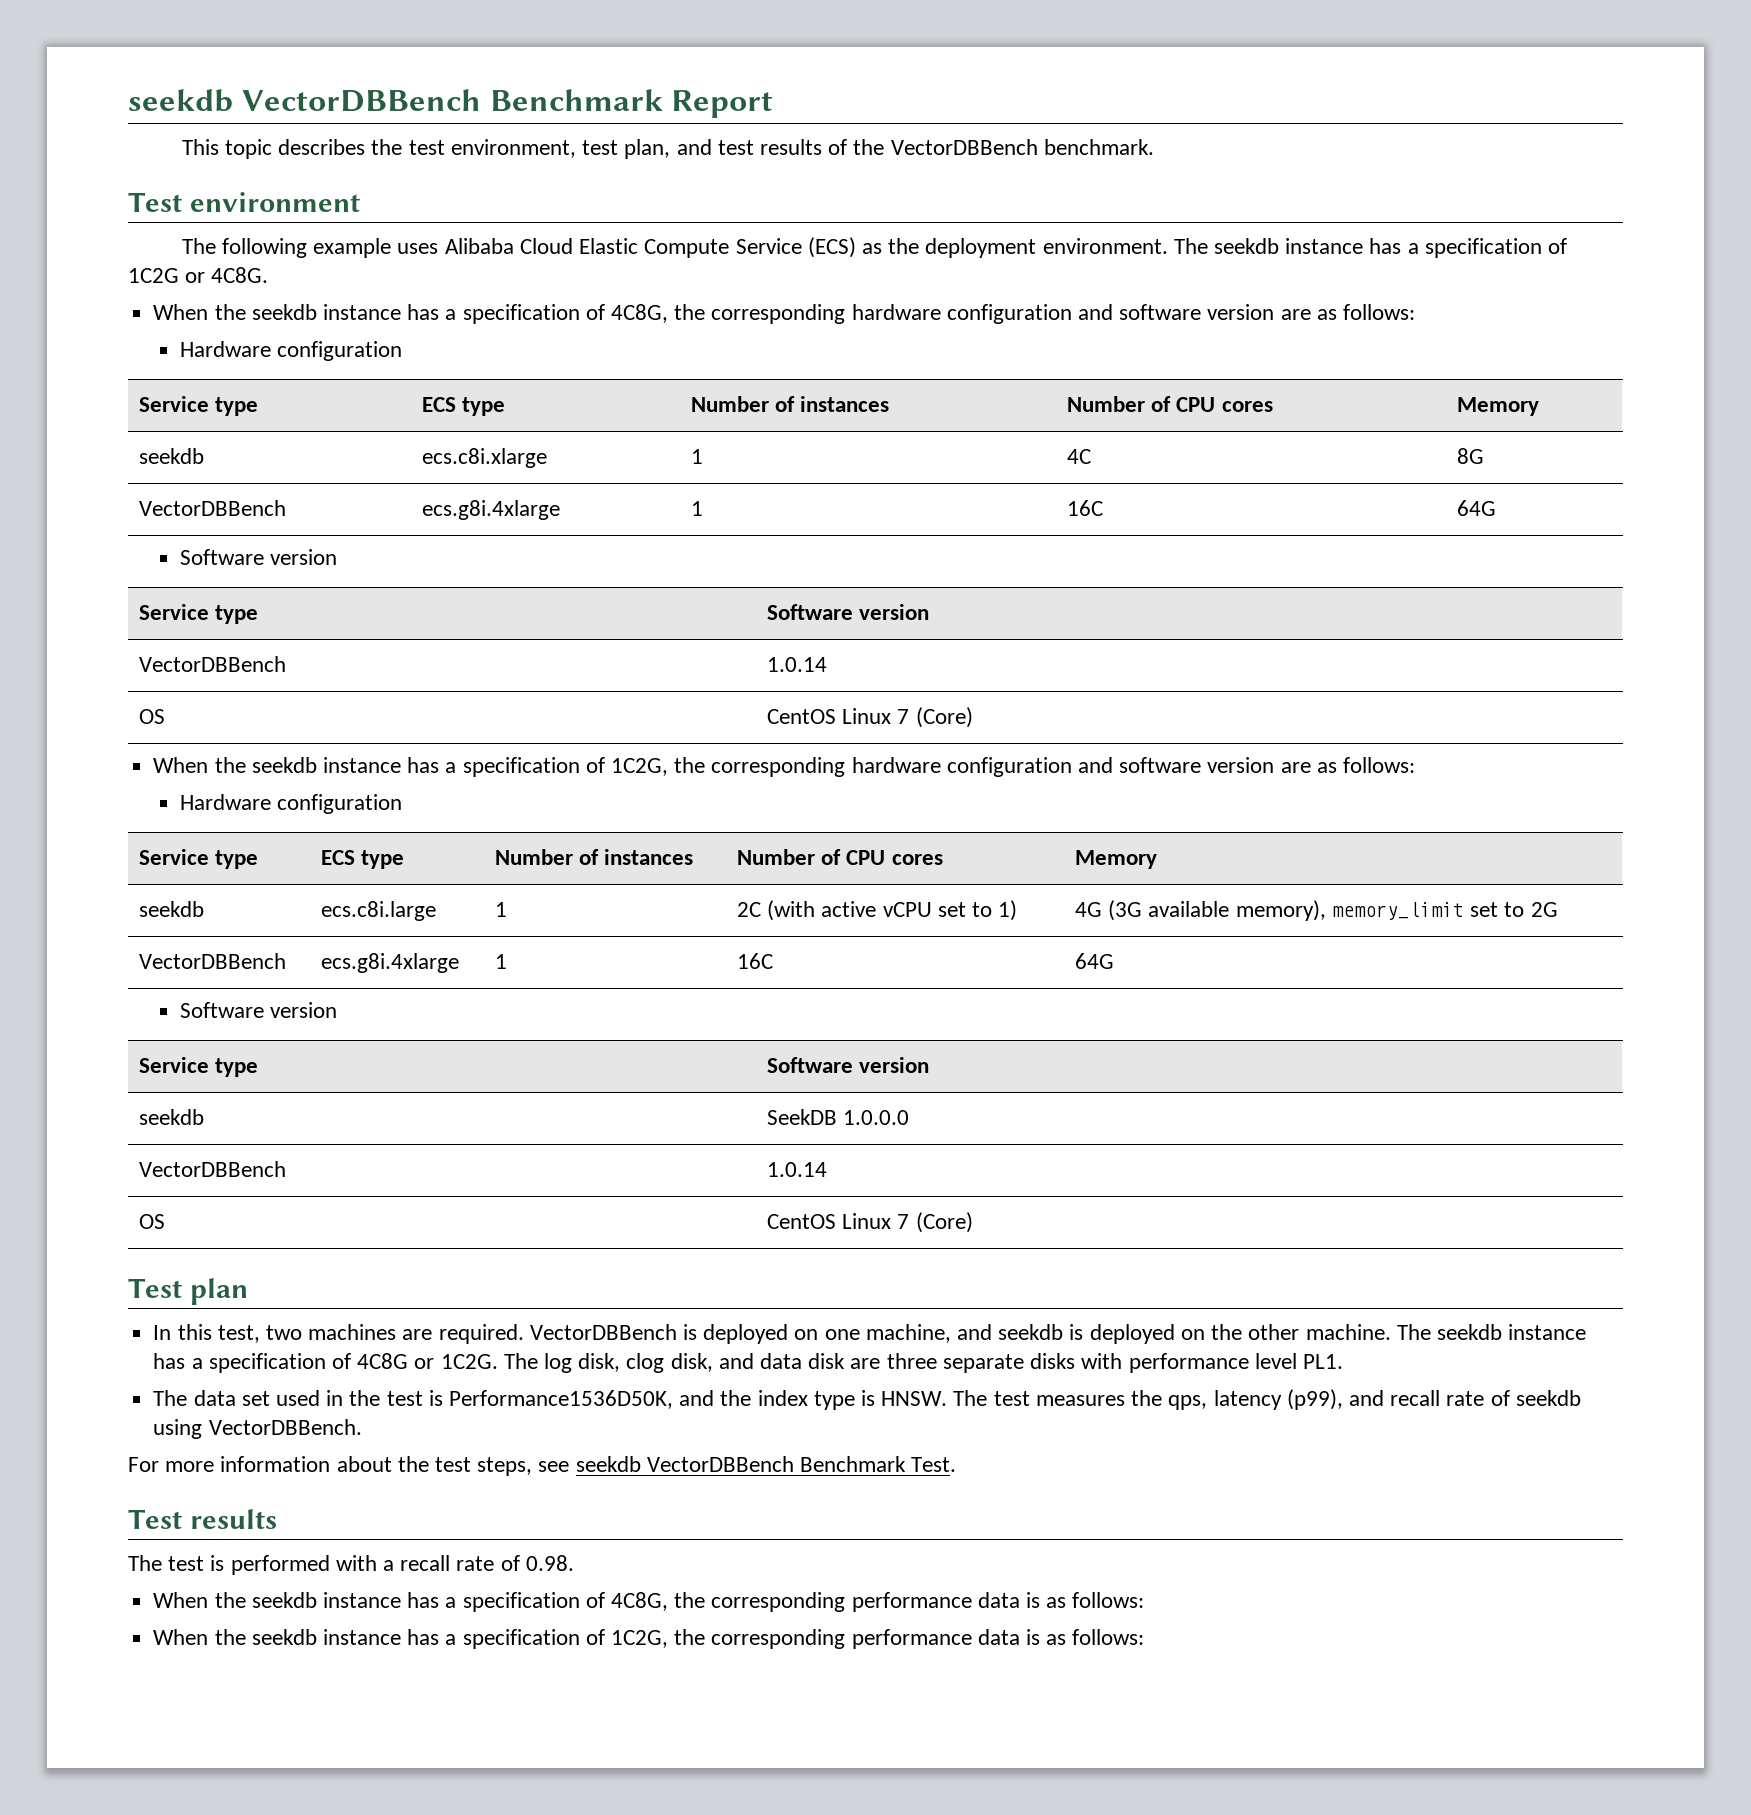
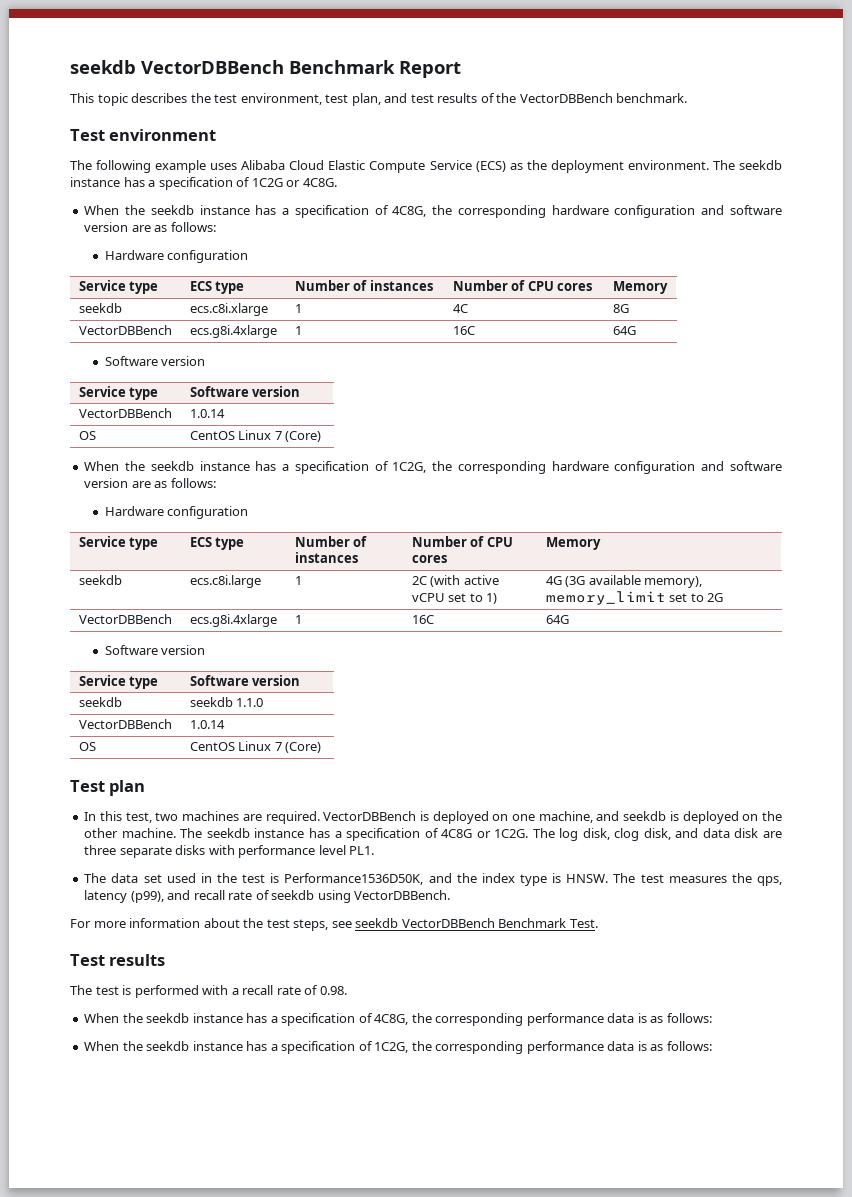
[767,1109,910,1125] SeekDB 1.0.0.0 -> [189,697,264,707] seekdb 1.1.0

